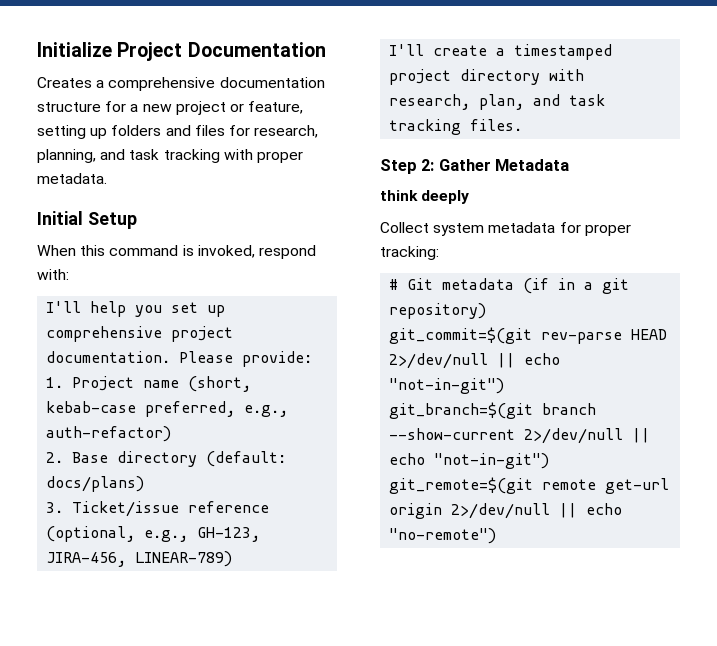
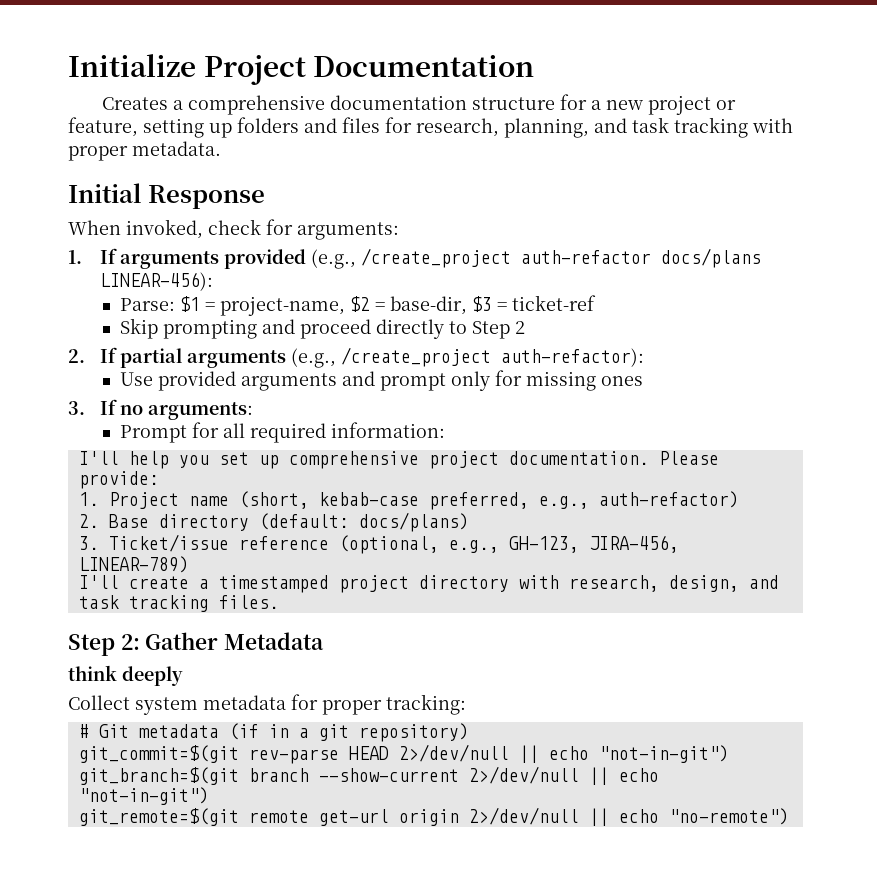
[87,212,137,229] Setup -> [148,185,266,209] Response
[80,245,316,259] [37,269,69,280] this command is invoked, respond with: -> [126,219,399,240] [68,248,761,269] [99,272,213,291] [119,295,596,316] [119,318,525,339] [68,347,644,368] [119,370,643,391] [68,399,253,420] [119,422,445,443] invoked, check for arguments: // 1. If arguments provided (e.g., /create_project auth-refactor docs/plans LINEAR-456): // Parse: $1 = project-name, $2 = base-dir, $3 = ticket-ref // Skip prompting and proceed directly to Step 2 // 2. If partial arguments (e.g., /create_project auth-refactor): // Use provided arguments and prompt only for missing ones // 3. If no arguments: // Prompt for all required information:
[479,94,525,110] plan, -> [668,575,739,592] design,

